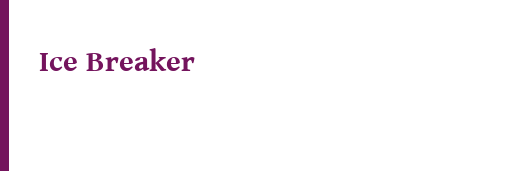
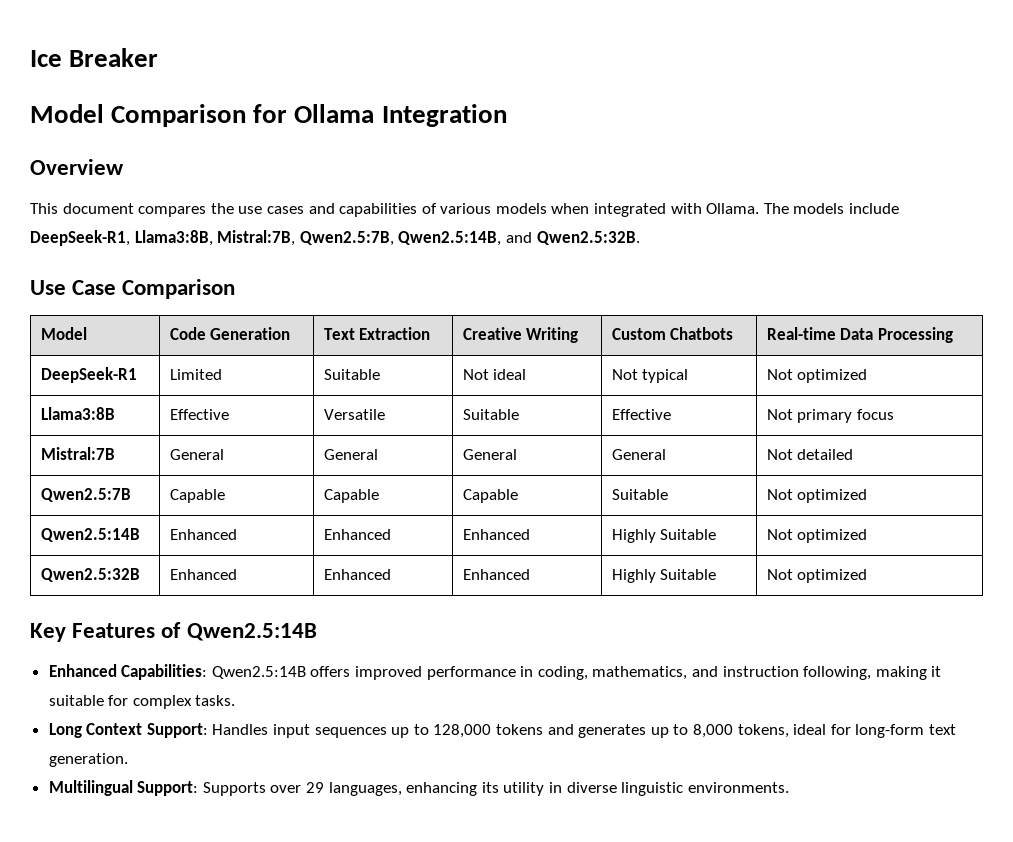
(195, 59) none -> [30,104,507,127] [30,159,124,175] [30,203,900,217] [30,230,640,246] [30,279,236,299] [40,327,87,340] [169,327,291,340] [323,327,431,340] [462,327,579,343] [611,327,734,340] [766,327,953,343] [40,367,137,383] [169,369,222,380] [323,369,380,380] [462,369,527,380] [611,369,689,383] [766,369,868,383] [40,407,115,420] [169,409,229,420] [323,409,385,420] [462,409,519,420] [611,409,671,420] [766,409,894,423] [40,447,115,460] [169,449,224,460] [323,449,378,460] [462,449,517,460] [611,449,666,460] [766,449,854,460] [40,488,131,502] [169,489,225,503] [323,489,379,503] [462,489,518,503] [611,489,668,500] [766,489,868,503] [40,528,140,542] [169,529,237,540] [323,529,391,540] [462,529,530,540] [611,529,717,543] [766,529,868,543] [40,568,140,582] [169,569,237,580] [323,569,391,580] [462,569,530,580] [611,569,717,583] [766,569,868,583] [30,622,317,642] [48,664,942,680] [48,695,236,709] [48,723,956,738] [48,753,128,767] [48,780,789,796] // Model Comparison for Ollama Integration // Overview // This document compares the use cases and capabilities of various models when integrated with Ollama. The models include DeepSeek-R1, Llama3:8B, Mistral:7B, Qwen2.5:7B, Qwen2.5:14B, and Qwen2.5:32B. // Use Case Comparison // Model | Code Generation | Text Extraction | Creative Writing | Custom Chatbots | Real-time Data Processing // DeepSeek-R1 | Limited | Suitable | Not ideal | Not typical | Not optimized // Llama3:8B | Effective | Versatile | Suitable | Effective | Not primary focus // Mistral:7B | General | General | General | General | Not detailed // Qwen2.5:7B | Capable | Capable | Capable | Suitable | Not optimized // Qwen2.5:14B | Enhanced | Enhanced | Enhanced | Highly Suitable | Not optimized // Qwen2.5:32B | Enhanced | Enhanced | Enhanced | Highly Suitable | Not optimized // Key Features of Qwen2.5:14B // Enhanced Capabilities: Qwen2.5:14B offers improved performance in coding, mathematics, and instruction following, making it suitable for complex tasks. // Long Context Support: Handles input sequences up to 128,000 tokens and generates up to 8,000 tokens, ideal for long-form text generation. // Multilingual Support: Supports over 29 languages, enhancing its utility in diverse linguistic environments.

